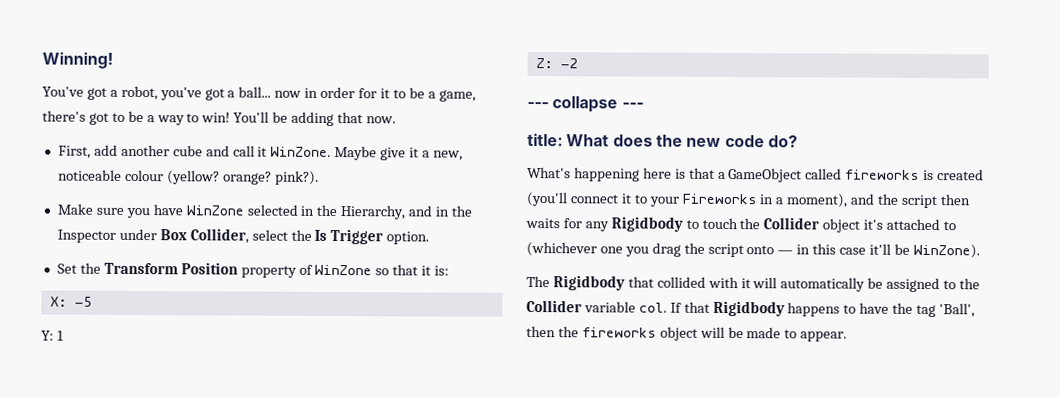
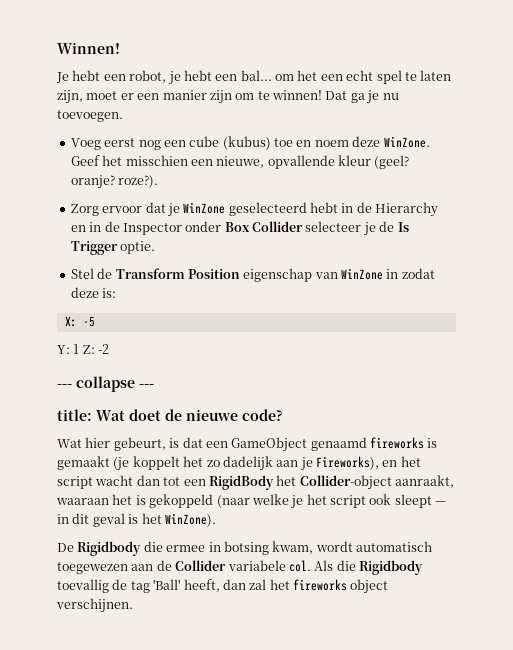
[42,51,113,69] [42,85,476,102] [42,110,396,127] [57,144,463,161] [57,169,319,185] [56,203,473,220] [56,228,430,245] [56,262,432,278] Winning! // You've got a robot, you've got a ball... now in order for it to be a game, there's got to be a way to win! You'll be adding that now. // First, add another cube and call it WinZone. Maybe give it a new, noticeable colour (yellow? orange? pink?). // Make sure you have WinZone selected in the Hierarchy, and in the Inspector under Box Collider, select the Is Trigger option. // Set the Transform Position property of WinZone so that it -> [57,42,120,54] [56,70,452,85] [57,90,399,104] [57,110,123,122] [70,136,430,150] [70,155,410,169] [70,175,159,189] [70,202,439,217] [70,221,409,236] [70,241,156,255] [70,268,435,282] [70,287,99,298] Winnen! // Je hebt een robot, je hebt een bal... om het een echt spel te laten zijn, moet er een manier zijn om te winnen! Dat ga je nu toevoegen. // Voeg eerst nog een cube (kubus) toe en noem deze WinZone. Geef het misschien een nieuwe, opvallende kleur (geel? oranje? roze?). // Zorg ervoor dat je WinZone geselecteerd hebt in de Hierarchy en in de Inspector onder Box Collider selecteer je de Is Trigger optie. // Stel de Transform Position eigenschap van WinZone in zodat deze
(64, 335) // -> (80, 349) none
[566,134,798,148] [527,166,985,183] [526,191,971,209] [525,216,957,233] [526,241,980,259] [526,275,981,293] [526,299,976,318] [526,325,848,342] What does the new code do? // What's happening here is that a GameObject called fireworks is created (you'll connect it to your Fireworks in a moment), and the script then waits for any Rigidbody to touch the Collider object it's attached to (whichever one you drag the script onto — in this case it'll be WinZone). // The Rigidbody that collided with it will automatically be assigned to the Collider variable col. If that Rigidbody happens to have the tag 'Ball', then the fireworks object will be made to appear. -> [96,409,283,421] [57,437,438,452] [57,456,421,471] [57,475,454,490] [56,494,447,509] [57,513,216,527] [57,541,432,556] [57,560,423,575] [57,579,389,594] [56,598,133,613] Wat doet de nieuwe code? // Wat hier gebeurt, is dat een GameObject genaamd fireworks is gemaakt (je koppelt het zo dadelijk aan je Fireworks), en het script wacht dan tot een RigidBody het Collider-object aanraakt, waaraan het is gekoppeld (naar welke je het script ook sleept — in dit geval is het WinZone). // De Rigidbody die ermee in botsing kwam, wordt automatisch toegewezen aan de Collider variabele col. Als die Rigidbody toevallig de tag 'Ball' heeft, dan zal het fireworks object verschijnen.

